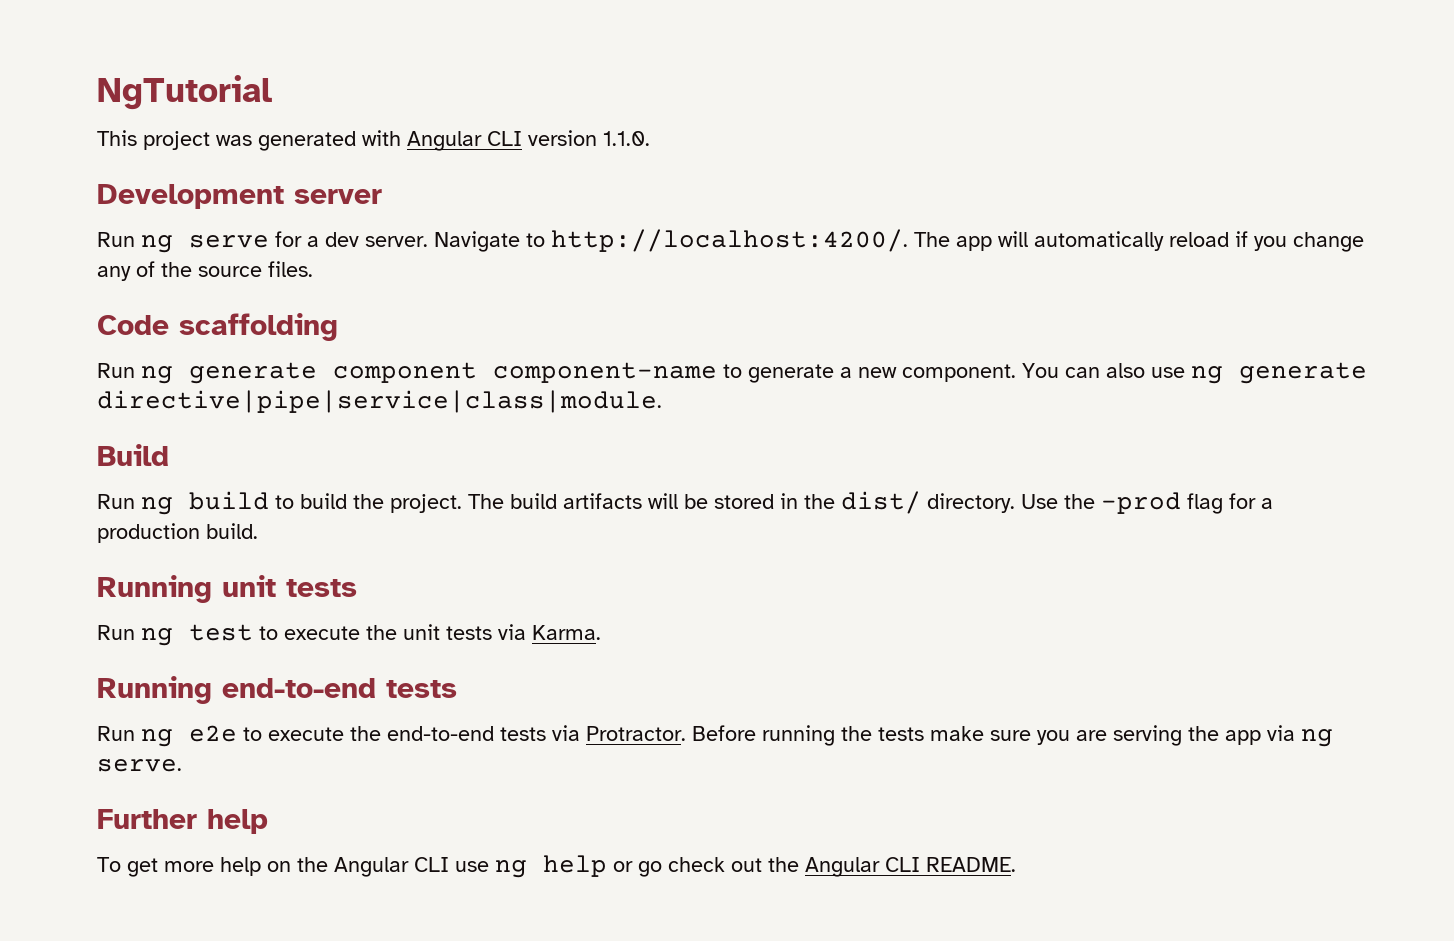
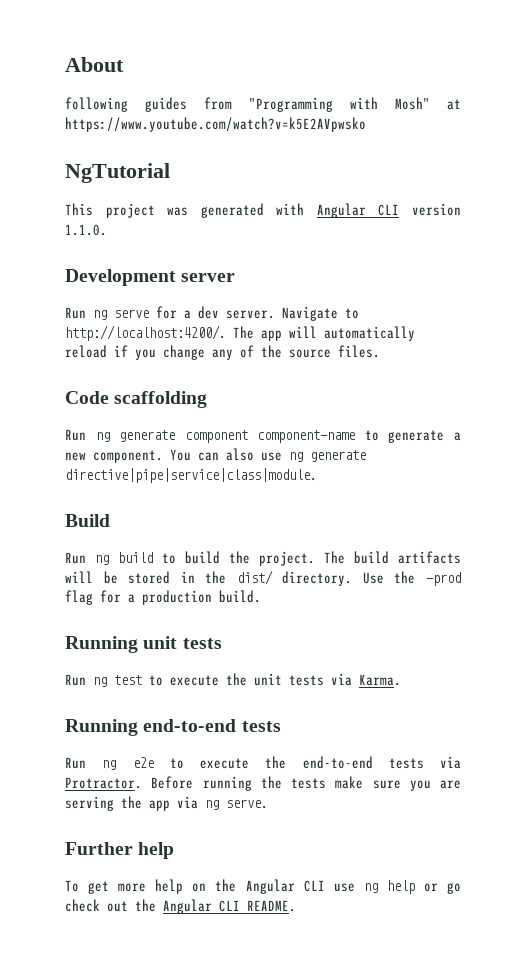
(97, 92) none -> [65,57,124,72] [65,97,461,112] [65,117,366,132] About // following guides from "Programming with Mosh" at https://www.youtube.com/watch?v=k5E2AVpwsko //

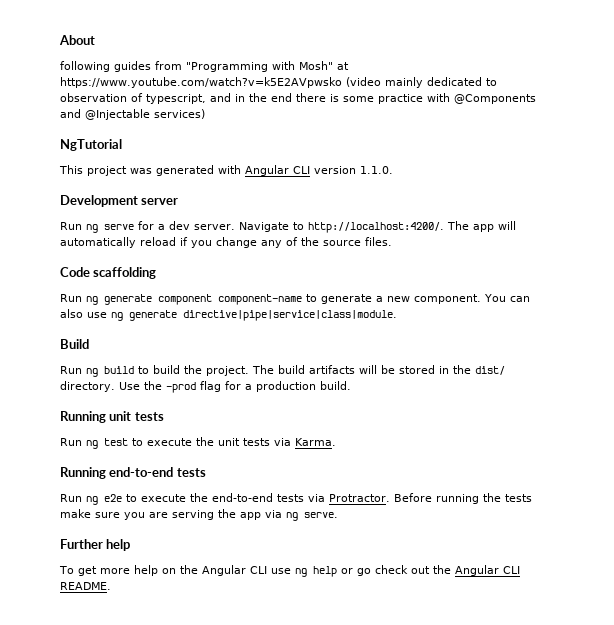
(366, 124) none -> [346,77,497,88] [60,93,536,104] [60,109,205,120] (video mainly dedicated to observation of typescript, and in the end there is some practice with @Components and @Injectable services)

